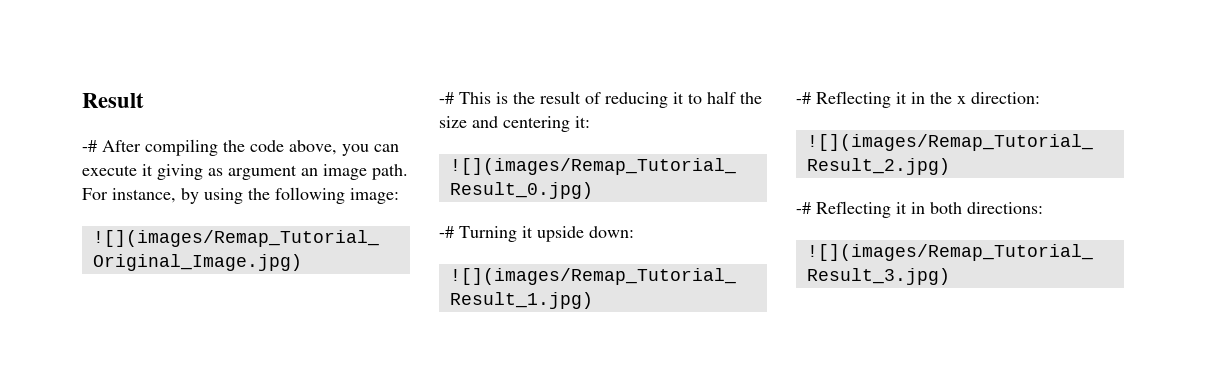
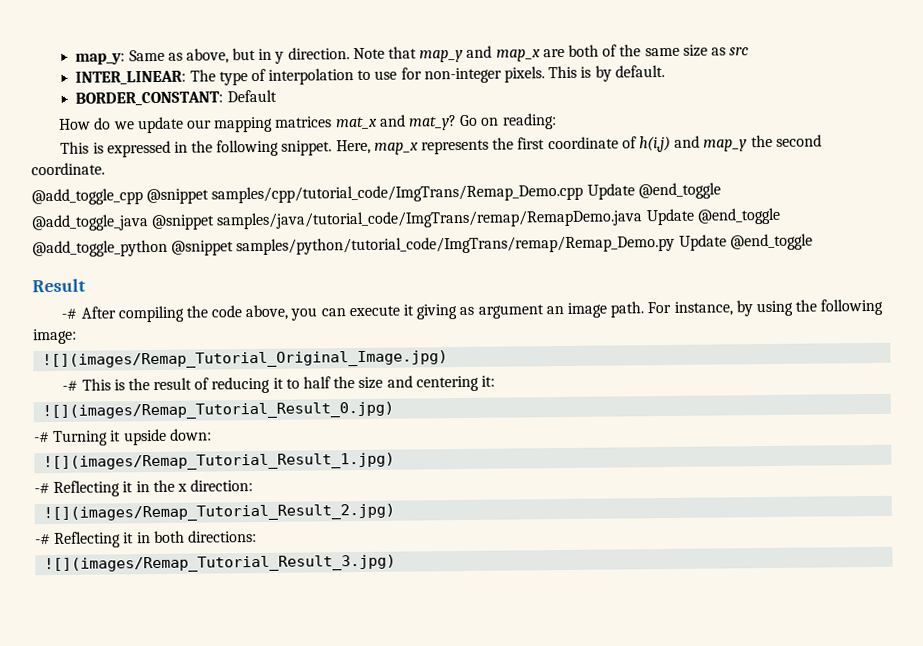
(82, 100) none -> [75,44,750,65] [75,65,665,86] [75,89,277,106] [58,113,557,134] [60,134,822,158] [31,162,105,176] [31,182,721,206] [31,207,781,232] [32,233,813,258] map_y: Same as above, but in y direction. Note that map_y and map_x are both of the same size as src // INTER_LINEAR: The type of interpolation to use for non-integer pixels. This is by default. // BORDER_CONSTANT: Default // How do we update our mapping matrices mat_x and mat_y? Go on reading: // This is expressed in the following snippet. Here, map_x represents the first coordinate of h(i,j) and map_y the second coordinate. // @add_toggle_cpp @snippet samples/cpp/tutorial_code/ImgTrans/Remap_Demo.cpp Update @end_toggle // @add_toggle_java @snippet samples/java/tutorial_code/ImgTrans/remap/RemapDemo.java Update @end_toggle // @add_toggle_python @snippet samples/python/tutorial_code/ImgTrans/remap/Remap_Demo.py Update @end_toggle //

